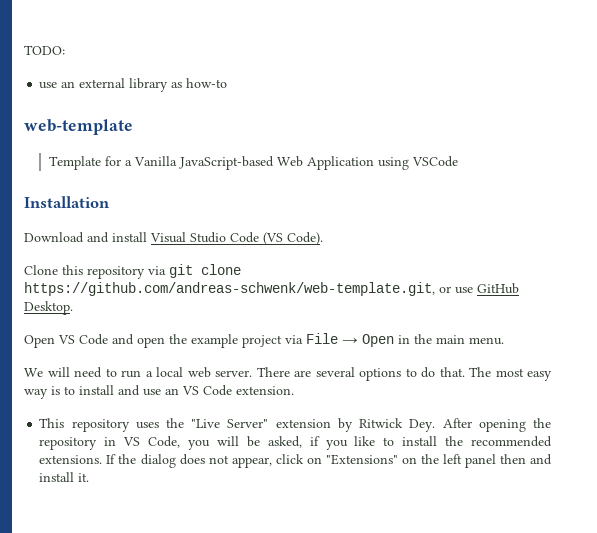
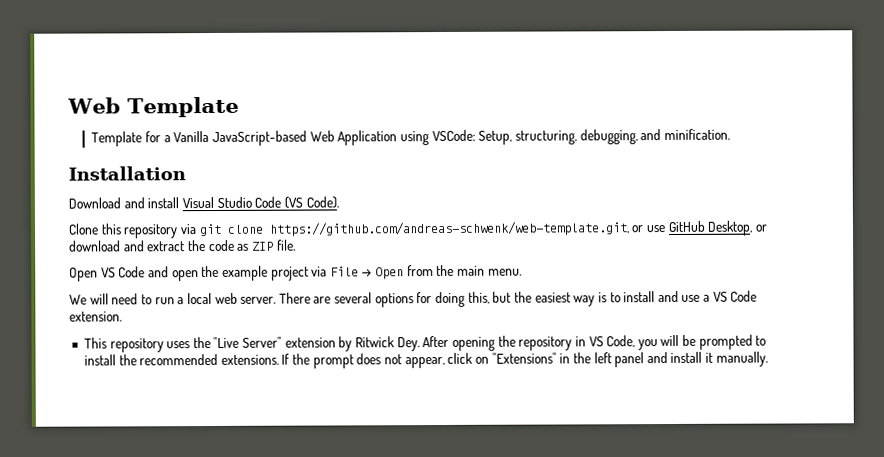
[24,45,65,55] [39,78,228,92] [24,119,133,135] TODO: // use an external library as how-to // web-template -> [67,96,239,118] Web Template
[411,156,458,167] VSCode -> [431,128,730,145] VSCode: Setup, structuring, debugging, and minification.
[24,301,73,315] Desktop. -> [707,220,768,236] [69,239,296,252] Desktop, or download and extract the code as ZIP file.
[398,335,410,344] in -> [406,265,434,277] from
[405,367,552,381] to do that. The most easy -> [416,291,571,308] for doing this, but the easiest
[165,388,179,395] an -> [703,294,711,302] a
[267,436,376,450] asked, if you like -> [698,334,753,350] prompted
[140,454,176,468] dialog -> [312,354,354,369] prompt
[401,457,417,464] on -> [559,353,571,364] in
[499,454,553,465] [39,472,90,482] then and install it. -> [646,351,768,367] and install it manually.

